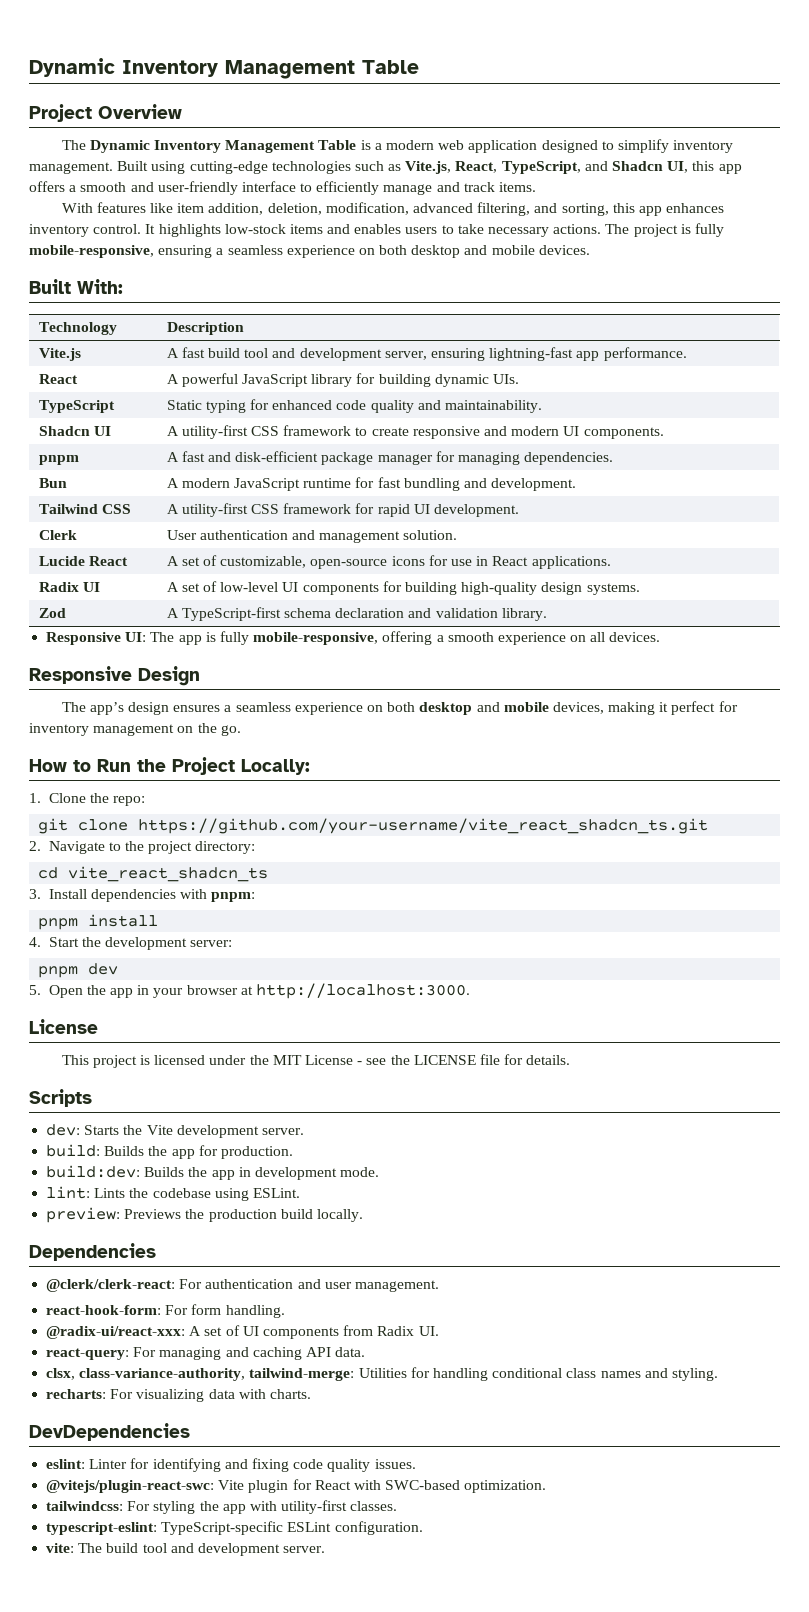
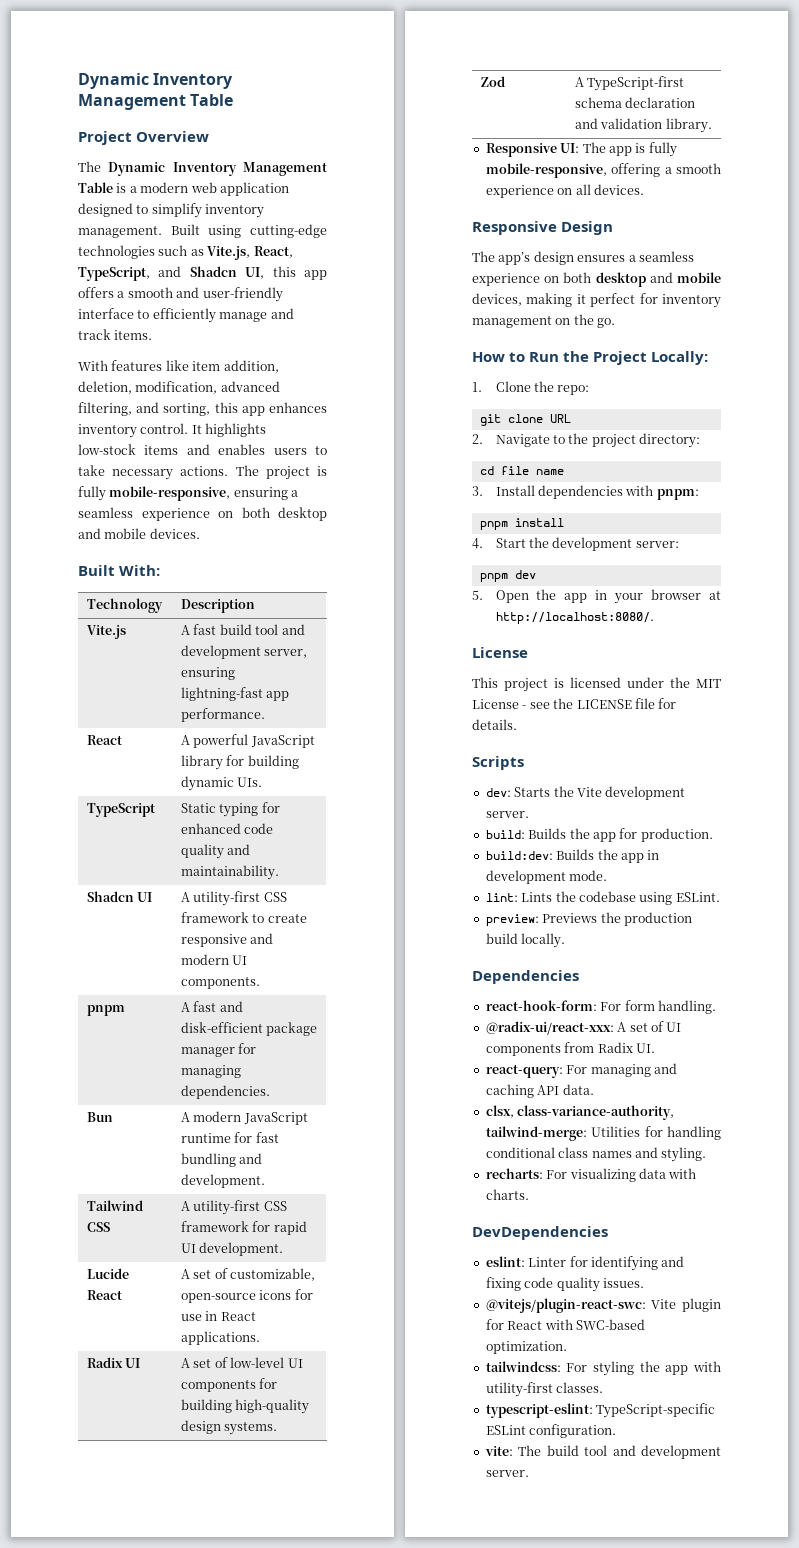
[38,530,77,540] [166,530,458,543] // Clerk | User authentication and management solution. -> (284, 1249) none
[138,818,709,834] https://github.com/your-username/vite_react_shadcn_ts.git -> [549,414,571,423] URL
[68,866,269,882] vite_react_shadcn_ts -> [500,466,564,475] file name
[256,983,471,999] http://localhost:3000. -> [495,612,654,624] http://localhost:8080/.
[46,1279,439,1292] // @clerk/clerk-react: For authentication and user management. -> (579, 977) none

